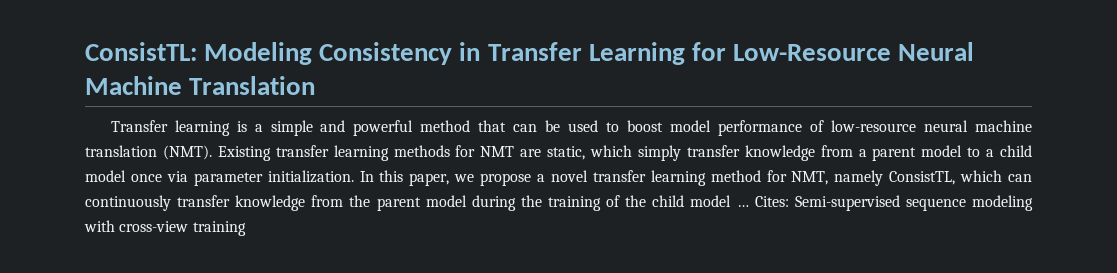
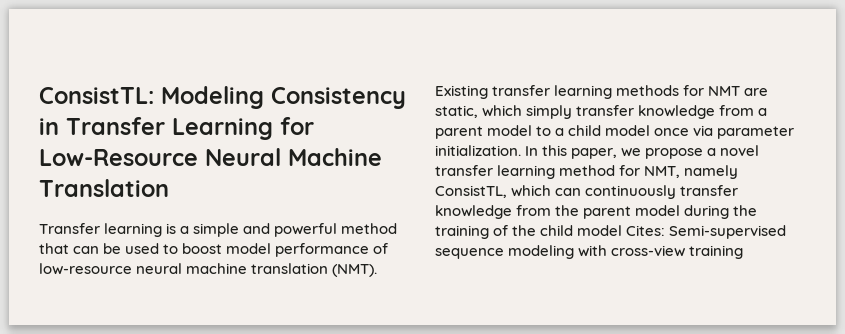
[736,205,749,207] … -> (623, 230) none

